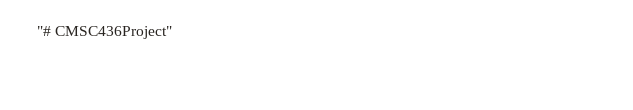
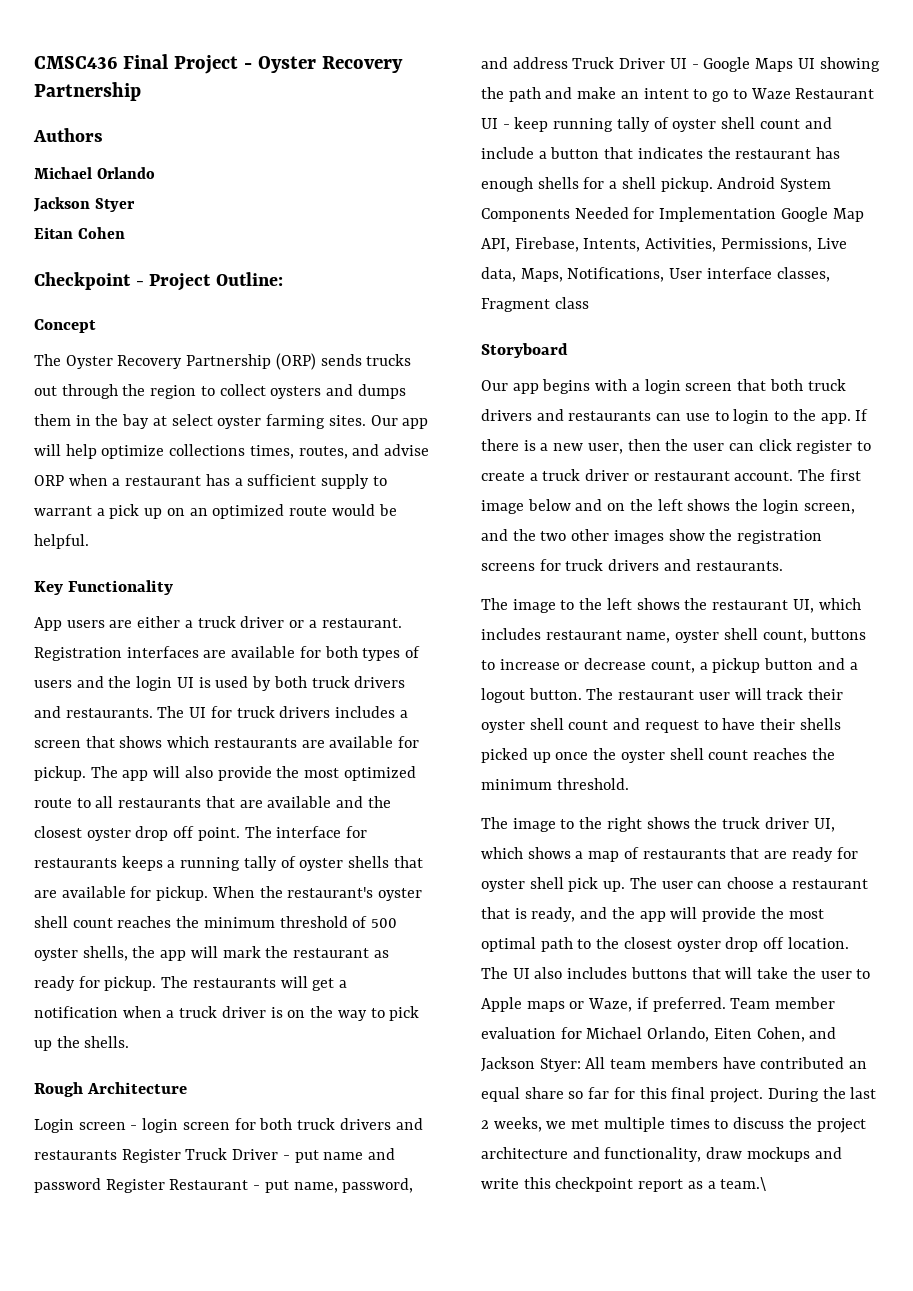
[37,26,173,39] "# CMSC436Project" -> [34,54,403,74] [34,82,141,101] [33,128,103,142] [34,167,155,179] [33,197,135,212] [34,227,125,239] [34,272,283,291] [34,319,96,333] [34,353,412,370] [34,384,406,399] [34,414,429,429] [34,444,430,459] [34,474,387,489] [34,504,397,519] [34,534,89,549] [34,580,174,595] [34,616,402,631] [34,646,421,661] [34,676,406,691] [34,706,408,718] [34,736,420,748] [34,766,416,781] [34,796,391,808] [34,826,368,841] [34,856,423,871] [34,886,423,901] [34,916,398,928] [34,946,389,961] [34,976,348,991] [34,1006,420,1021] [34,1036,130,1051] [34,1082,188,1097] [34,1118,423,1133] [34,1148,396,1163] [34,1178,414,1193] [481,57,880,72] [481,87,875,102] [481,117,832,132] [481,147,841,159] [481,177,832,192] [481,207,864,222] [481,237,847,252] [481,267,830,282] [481,297,589,312] [481,343,568,358] [481,379,846,394] [481,409,869,424] [481,439,871,454] [481,469,861,481] [481,499,855,514] [481,529,823,544] [481,559,783,571] [481,598,861,613] [481,628,867,643] [481,658,858,673] [481,688,844,703] [481,718,841,733] [481,748,835,763] [481,778,629,790] [481,817,835,832] [481,847,858,862] [481,877,868,892] [481,907,824,922] [481,937,849,952] [481,967,871,979] [481,997,836,1012] [481,1027,837,1042] [481,1057,868,1072] [481,1087,877,1103] [481,1117,866,1133] [481,1147,842,1162] [481,1177,767,1192] CMSC436 Final Project - Oyster Recovery Partnership // Authors // Michael Orlando // Jackson Styer // Eitan Cohen // Checkpoint - Project Outline: // Concept // The Oyster Recovery Partnership (ORP) sends trucks out through the region to collect oysters and dumps them in the bay at select oyster farming sites. Our app will help optimize collections times, routes, and advise ORP when a restaurant has a sufficient supply to warrant a pick up on an optimized route would be helpful. // Key Functionality // App users are either a truck driver or a restaurant. Registration interfaces are available for both types of users and the login UI is used by both truck drivers and restaurants. The UI for truck drivers includes a screen that shows which restaurants are available for pickup. The app will also provide the most optimized route to all restaurants that are available and the closest oyster drop off point. The interface for restaurants keeps a running tally of oyster shells that are available for pickup. When the restaurant's oyster shell count reaches the minimum threshold of 500 oyster shells, the app will mark the restaurant as ready for pickup. The restaurants will get a notification when a truck driver is on the way to pick up the shells. // Rough Architecture // Login screen - login screen for both truck drivers and restaurants Register Truck Driver - put name and password Register Restaurant - put name, password, and address Truck Driver UI - Google Maps UI showing the path and make an intent to go to Waze Restaurant UI - keep running tally of oyster shell count and include a button that indicates the restaurant has enough shells for a shell pickup. Android System Components Needed for Implementation Google Map API, Firebase, Intents, Activities, Permissions, Live data, Maps, Notifications, User interface classes, Fragment class // Storyboard // Our app begins with a login screen that both truck drivers and restaurants can use to login to the app. If there is a new user, then the user can click register to create a truck driver or restaurant account. The first image below and on the left shows the login screen, and the two other images show the registration screens for truck drivers and restaurants. // The image to the left shows the restaurant UI, which includes restaurant name, oyster shell count, buttons to increase or decrease count, a pickup button and a logout button. The restaurant user will track their oyster shell count and request to have their shells picked up once the oyster shell count reaches the minimum threshold. // The image to the right shows the truck driver UI, which shows a map of restaurants that are ready for oyster shell pick up. The user can choose a restaurant that is ready, and the app will provide the most optimal path to the closest oyster drop off location. The UI also includes buttons that will take the user to Apple maps or Waze, if preferred. Team member evaluation for Michael Orlando, Eiten Cohen, and Jackson Styer: All team members have contributed an equal share so far for this final project. During the last 2 weeks, we met multiple times to discuss the project architecture and functionality, draw mockups and write this checkpoint report as a team.\

